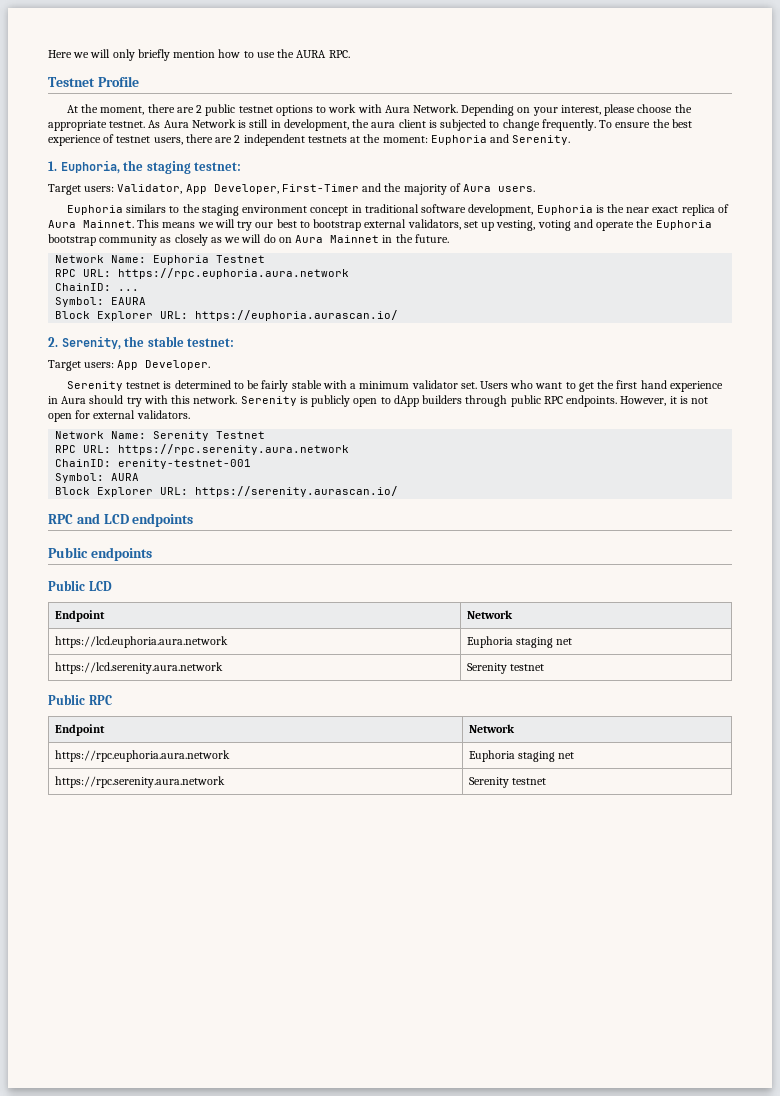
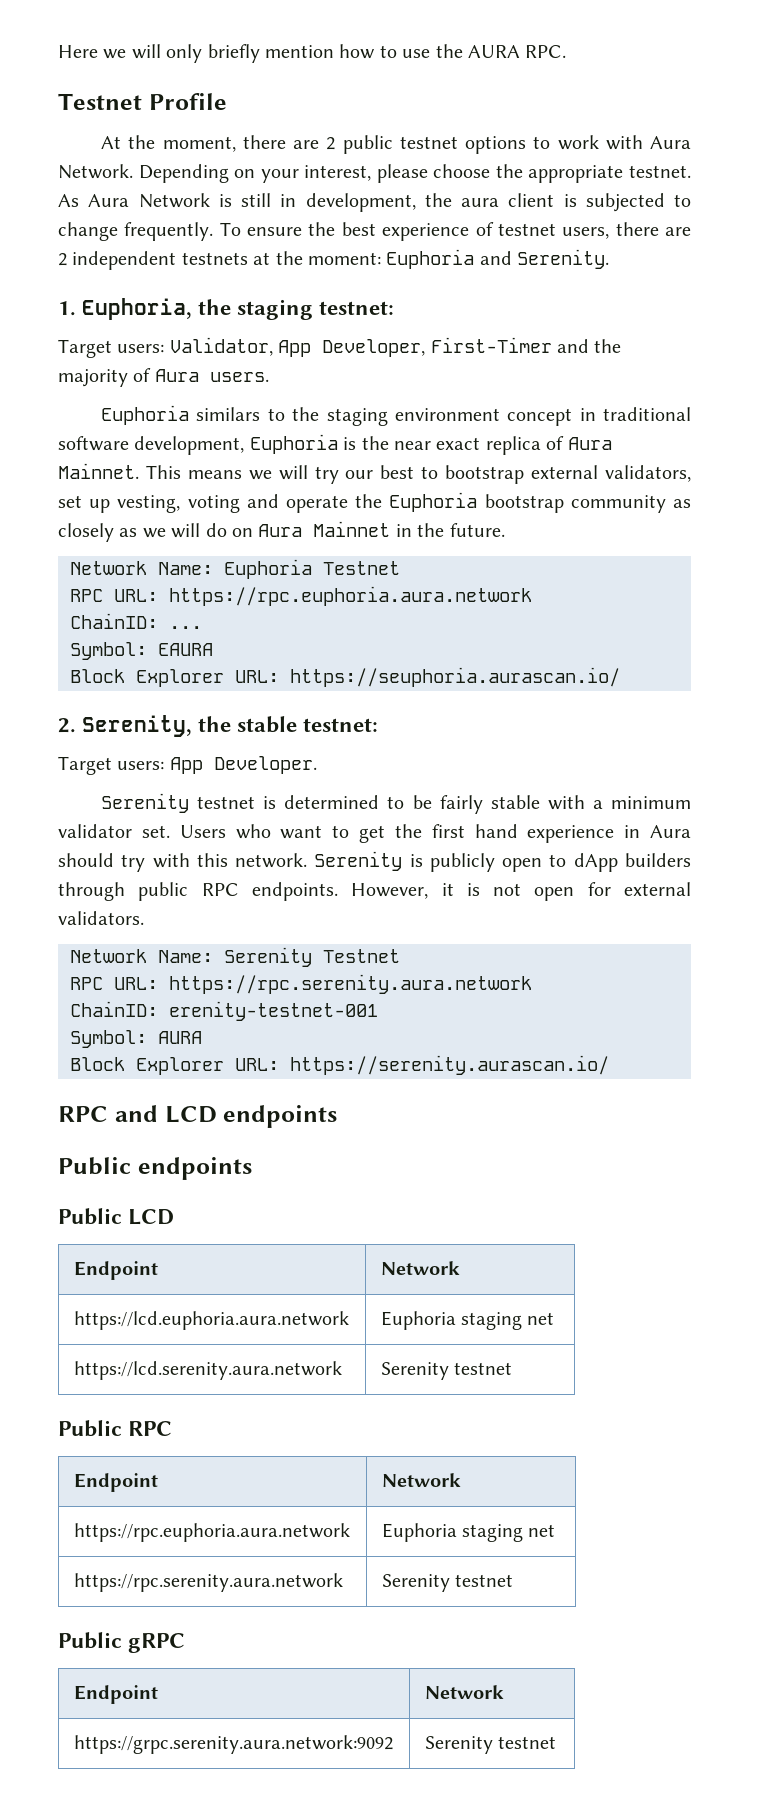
[195,310,399,321] https://euphoria.aurascan.io/ -> [290,667,620,687] https://seuphoria.aurascan.io/
(547, 781) none -> [58,1632,186,1653] [73,1685,158,1704] [424,1685,504,1699] [73,1735,393,1754] [424,1736,556,1754] // Public gRPC // Endpoint | Network // https://grpc.serenity.aura.network:9092 | Serenity testnet

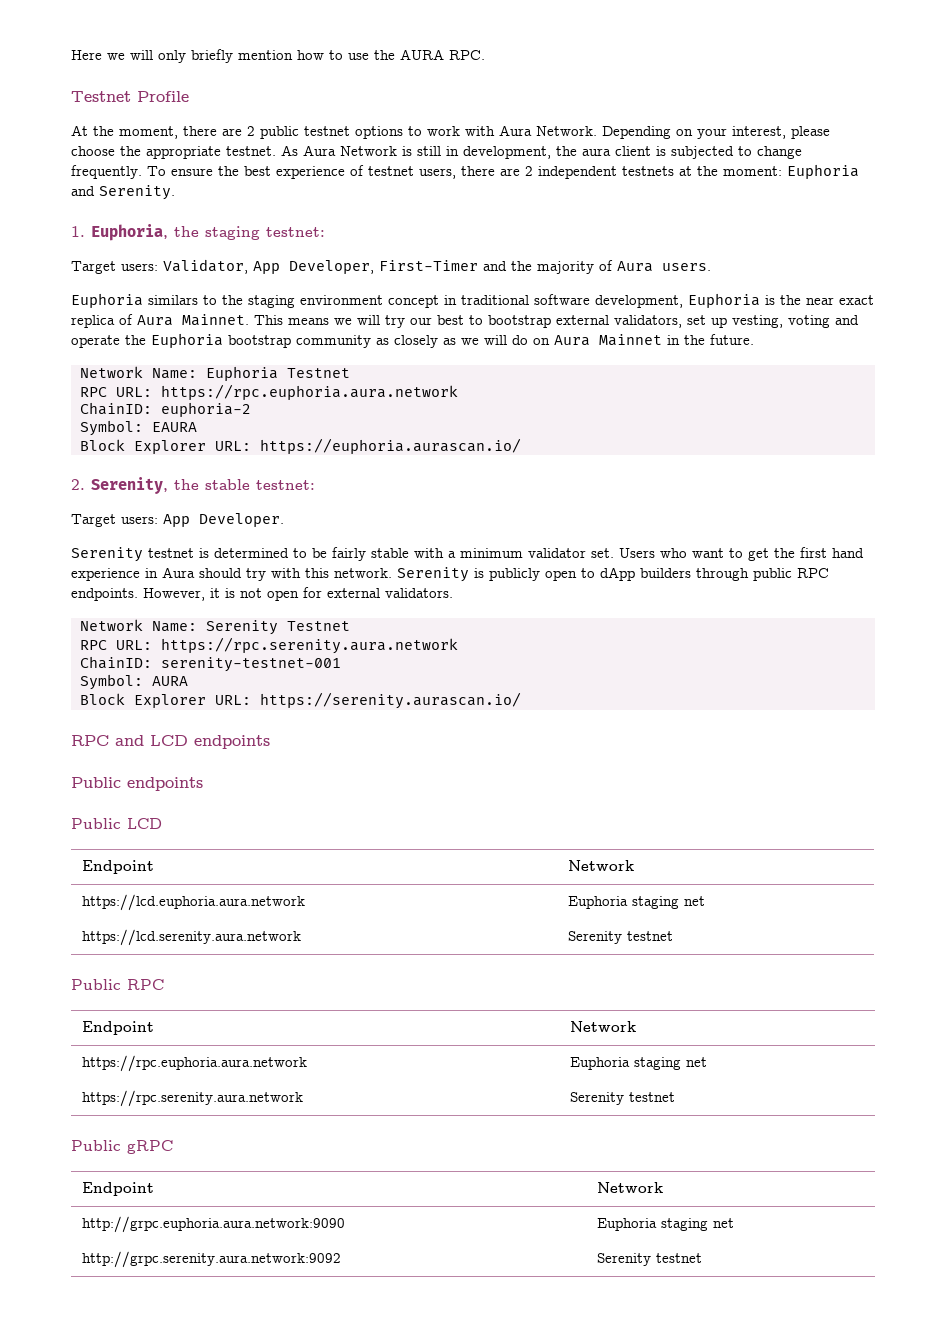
[169,626,202,629] ... -> [160,402,251,417] euphoria-2
[290,667,620,687] https://seuphoria.aurascan.io/ -> [259,438,521,454] https://euphoria.aurascan.io/
[169,1001,378,1021] erenity-testnet-001 -> [160,657,341,672] serenity-testnet-001
[73,1735,393,1754] https://grpc.serenity.aura.network:9092 -> [81,1216,345,1233] [596,1218,734,1231] [81,1251,341,1268] http://grpc.euphoria.aura.network:9090 | Euphoria staging net // http://grpc.serenity.aura.network:9092

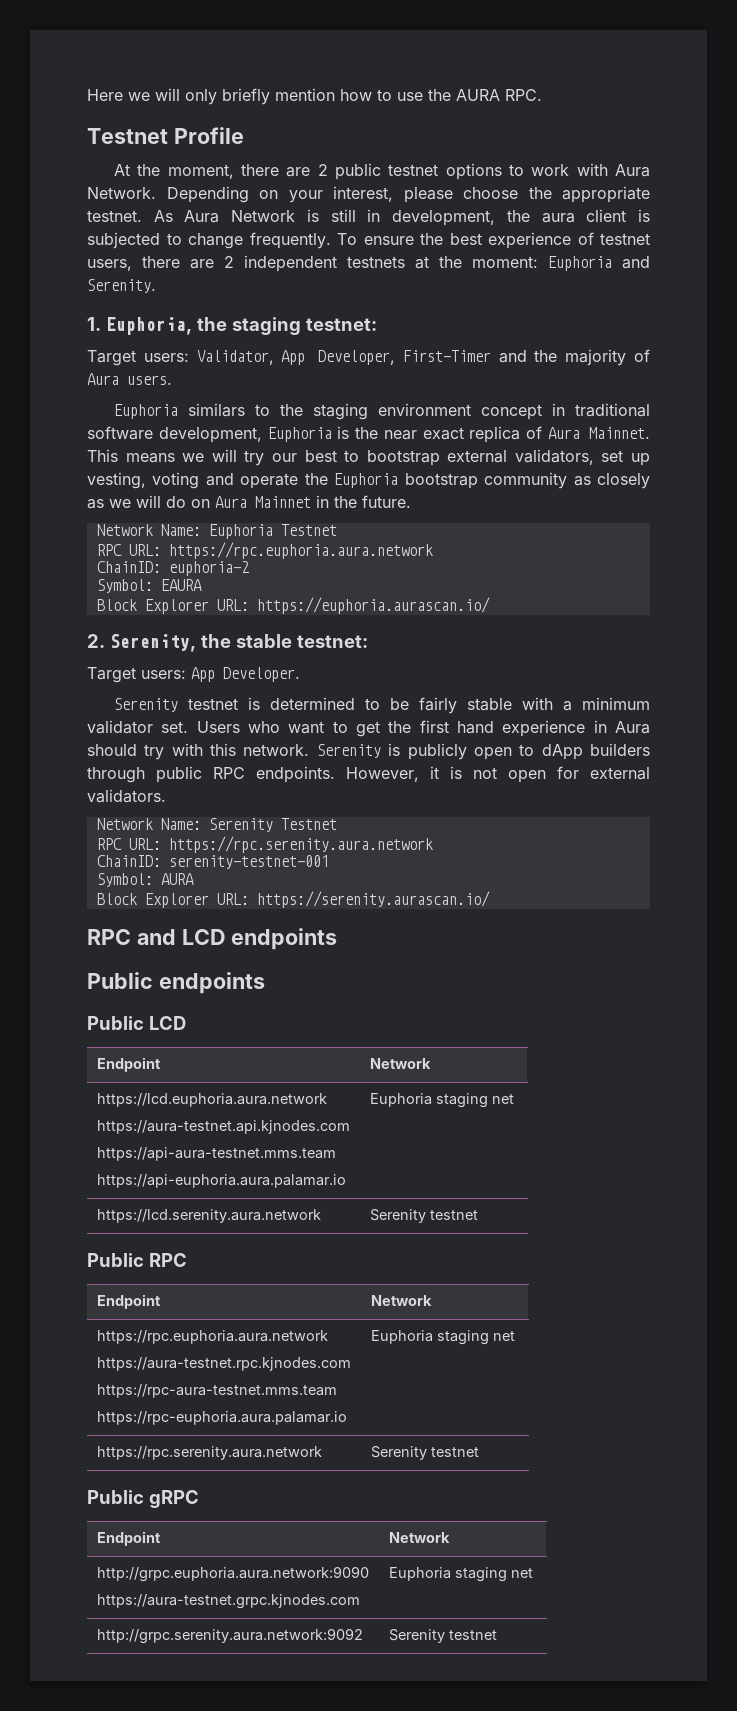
(305, 902) none -> [96,1120,350,1134] [96,1147,336,1161] [96,1174,346,1188] // https://aura-testnet.api.kjnodes.com // https://api-aura-testnet.mms.team // https://api-euphoria.aura.palamar.io
(307, 1063) none -> [96,1357,351,1371] [96,1384,337,1398] [96,1411,347,1425] // https://aura-testnet.rpc.kjnodes.com // https://rpc-aura-testnet.mms.team // https://rpc-euphoria.aura.palamar.io
(345, 1224) none -> [96,1594,360,1609] // https://aura-testnet.grpc.kjnodes.com

